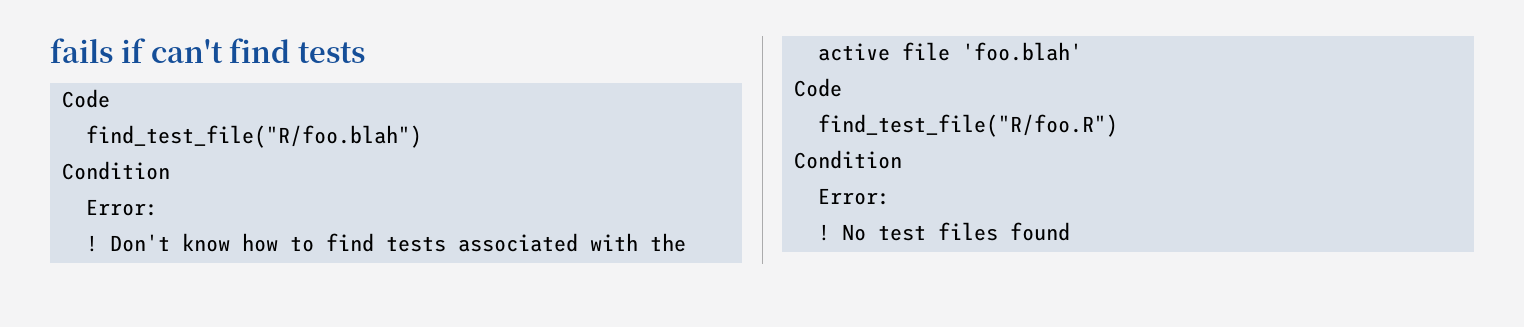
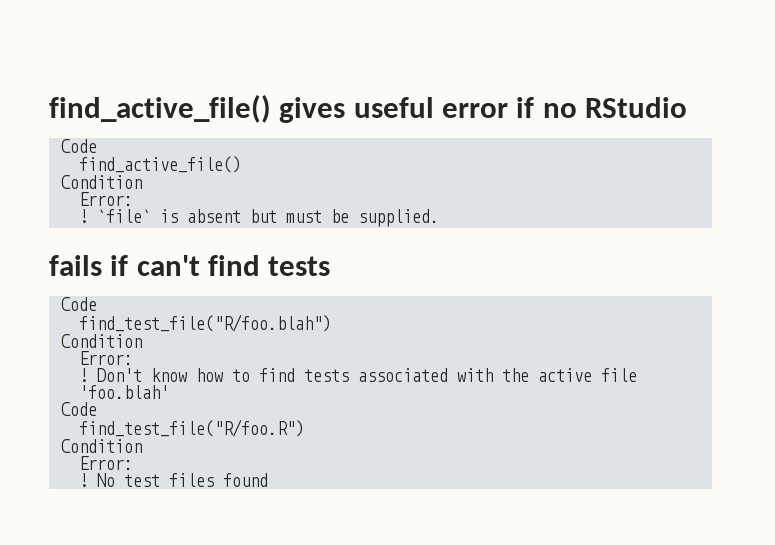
(50, 50) none -> [49,94,688,123] [61,139,97,153] [79,156,241,173] [61,175,142,189] [79,192,133,206] [79,209,439,227] find_active_file() gives useful error if no RStudio // Code // find_active_file() // Condition // Error: // ! `file` is absent but must be supplied. //

